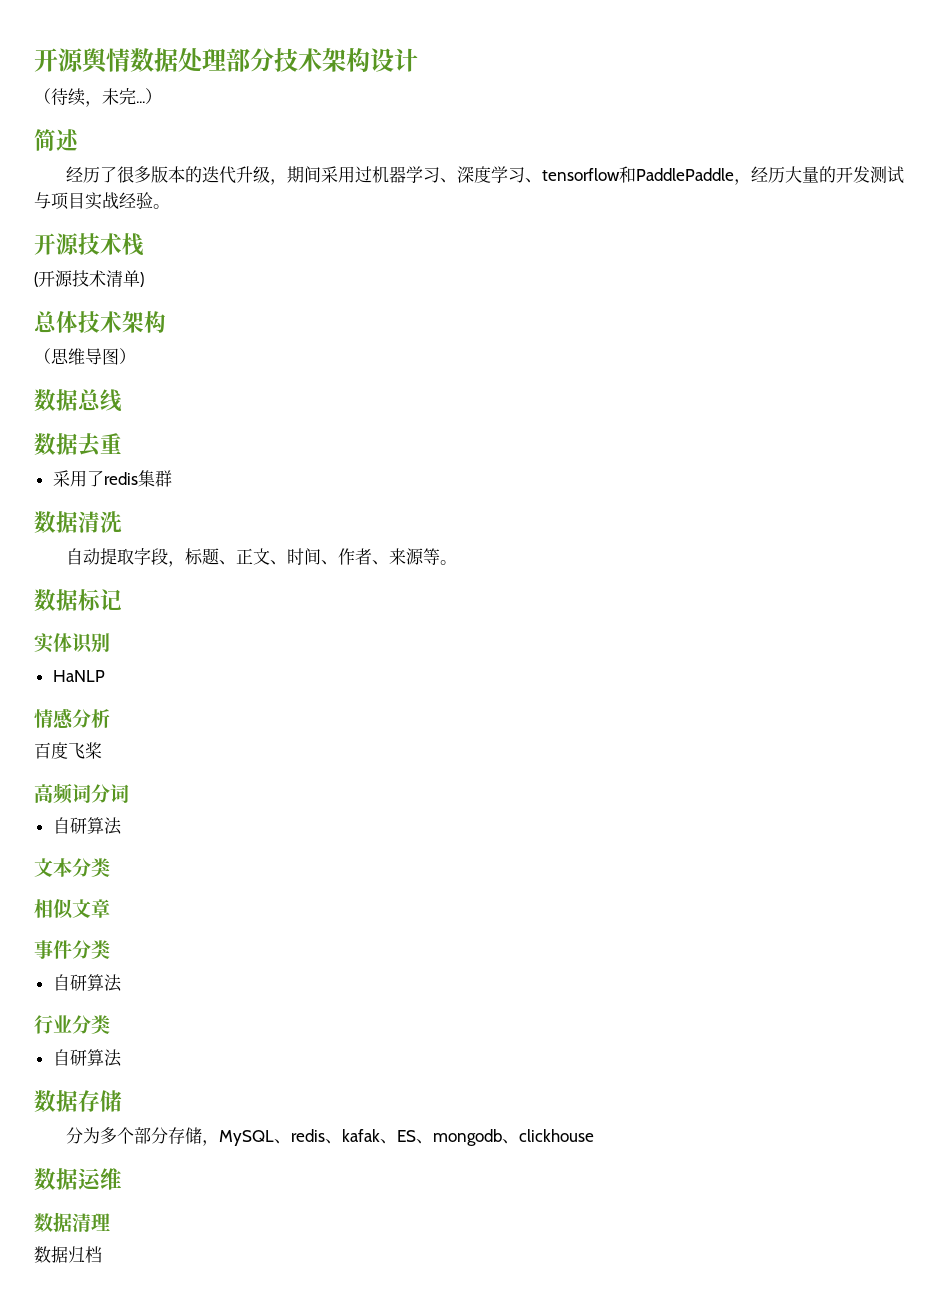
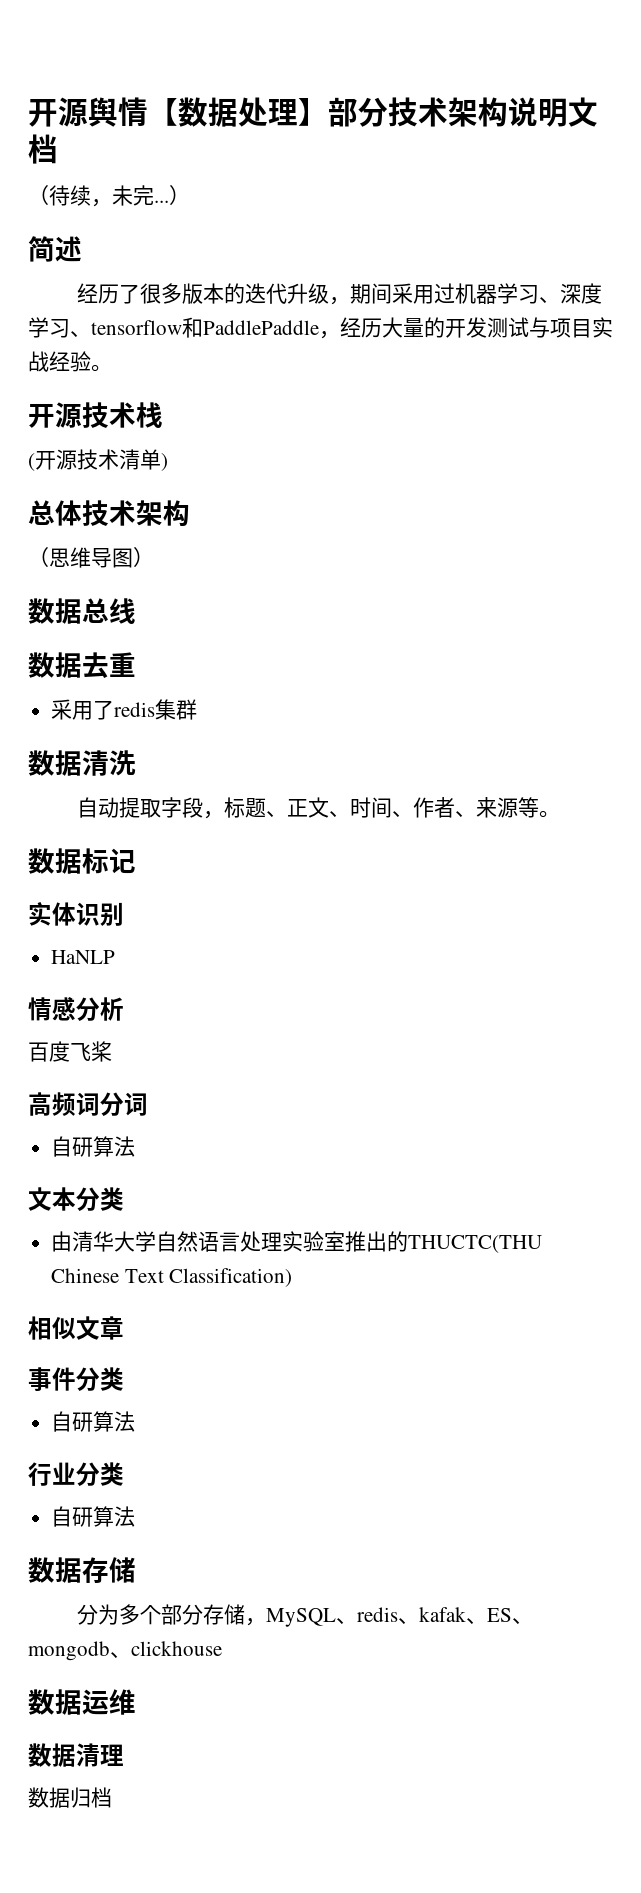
(130, 60) none -> [148,98,178,126] 【
(226, 59) none -> [298,98,328,126] 】
[370,48,418,72] 设计 -> [508,97,598,127] [28,134,58,164] 说明文档
(110, 867) none -> [51,1231,543,1253] [51,1268,293,1287] // 由清华大学自然语言处理实验室推出的THUCTC(THU Chinese Text Classification)

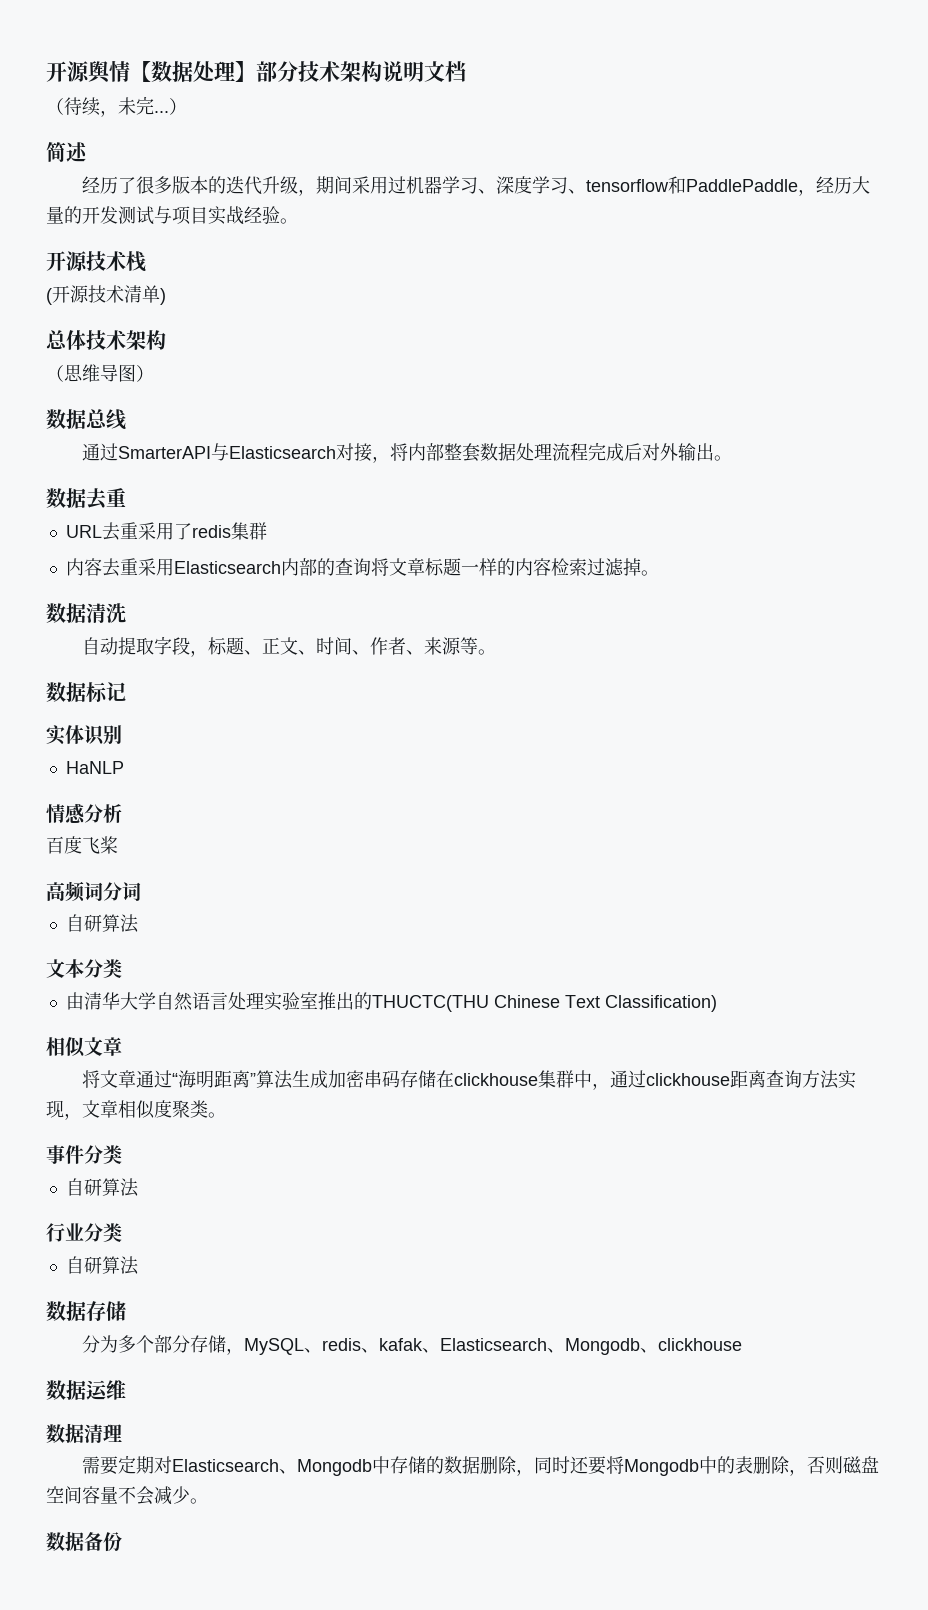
(136, 611) none -> [82,442,733,463] // 通过SmarterAPI与Elasticsearch对接，将内部整套数据处理流程完成后对外输出。
(136, 664) none -> [65,522,138,541] URL去重
(198, 709) none -> [65,558,659,577] // 内容去重采用Elasticsearch内部的查询将文章标题一样的内容检索过滤掉。
(124, 1328) none -> [82,1070,857,1090] [46,1100,226,1120] // 将文章通过“海明距离”算法生成加密串码存储在clickhouse集群中，通过clickhouse距离查询方法实现，文章相似度聚类。
[486,1608,533,1624] [28,1641,110,1661] ES、mongodb -> [440,1338,641,1355] Elasticsearch、Mongodb
[28,1787,112,1808] 数据归档 -> [82,1455,880,1476] [46,1486,208,1505] [46,1531,122,1552] 需要定期对Elasticsearch、Mongodb中存储的数据删除，同时还要将Mongodb中的表删除，否则磁盘空间容量不会减少。 // 数据备份

